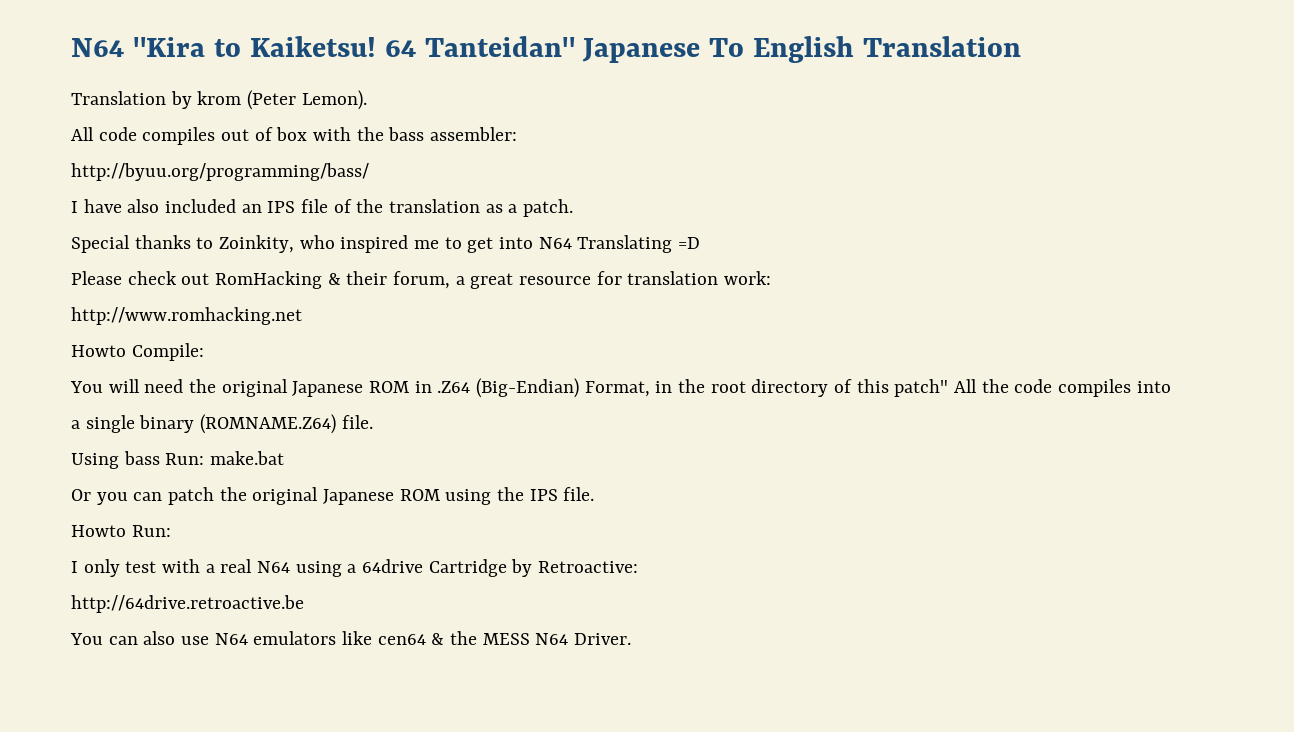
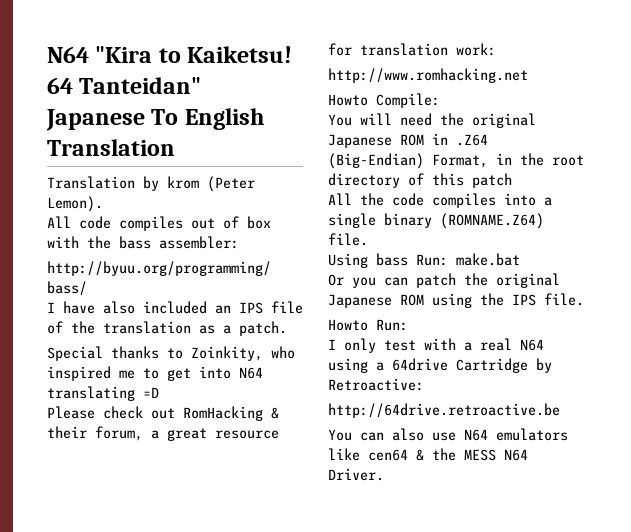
[577,235,673,253] Translating -> [47,386,135,401] translating
[894,379,949,397] patch" -> [472,173,512,188] patch //

